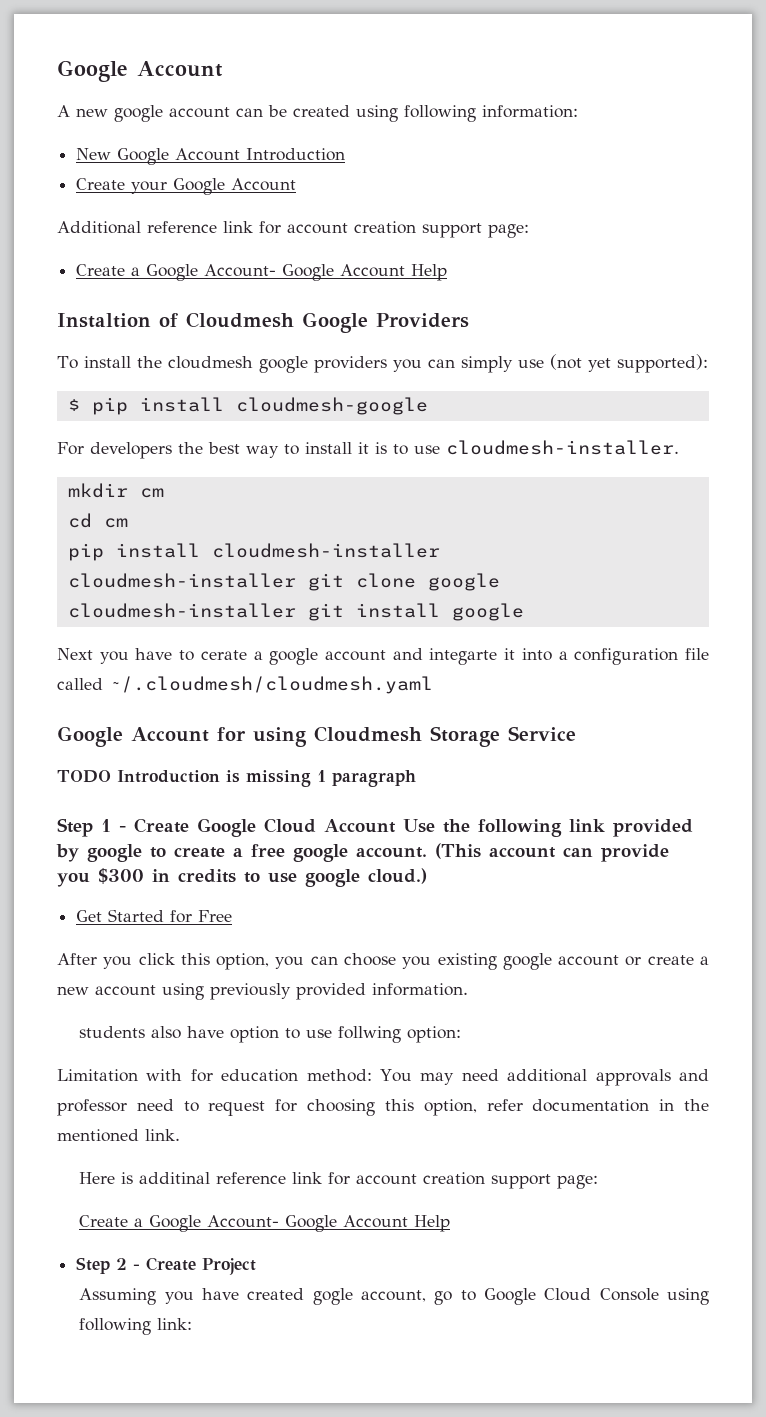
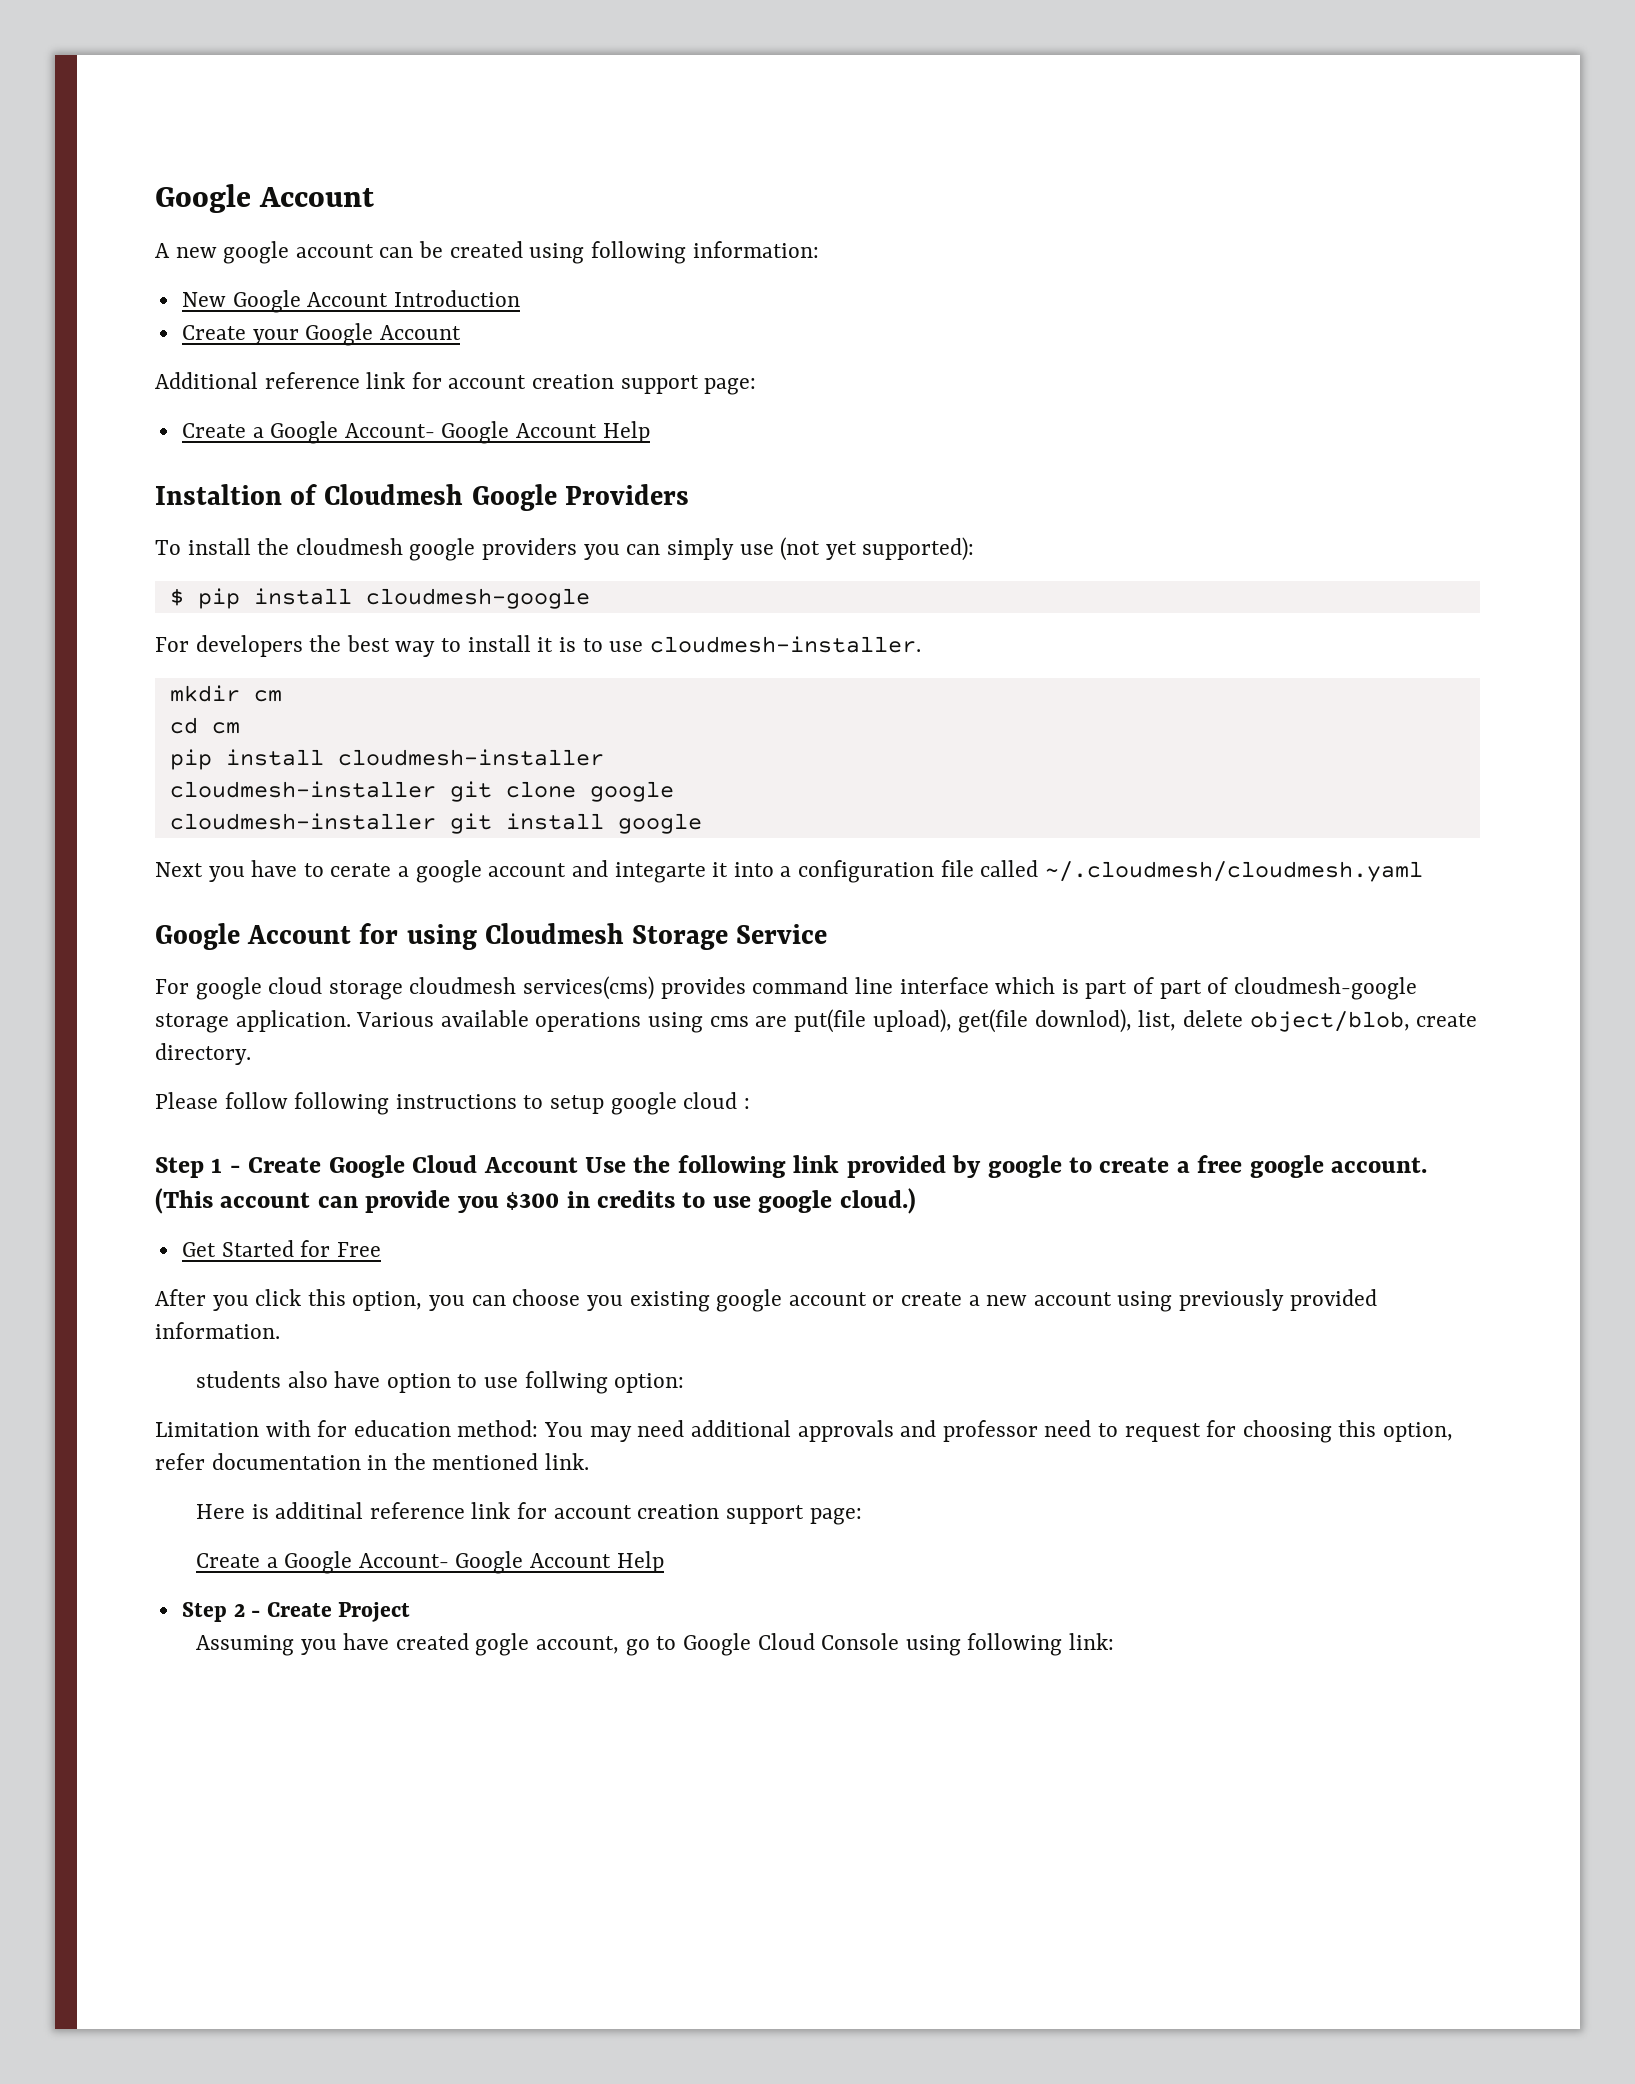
[57,770,416,787] TODO Introduction is missing 1 paragraph -> [155,976,1417,1000] [155,1009,1478,1033] [155,1043,251,1065] [155,1092,750,1115] For google cloud storage cloudmesh services(cms) provides command line interface which is part of part of cloudmesh-google storage application. Various available operations using cms are put(file upload), get(file downlod), list, delete object/blob, create directory. // Please follow following instructions to setup google cloud :

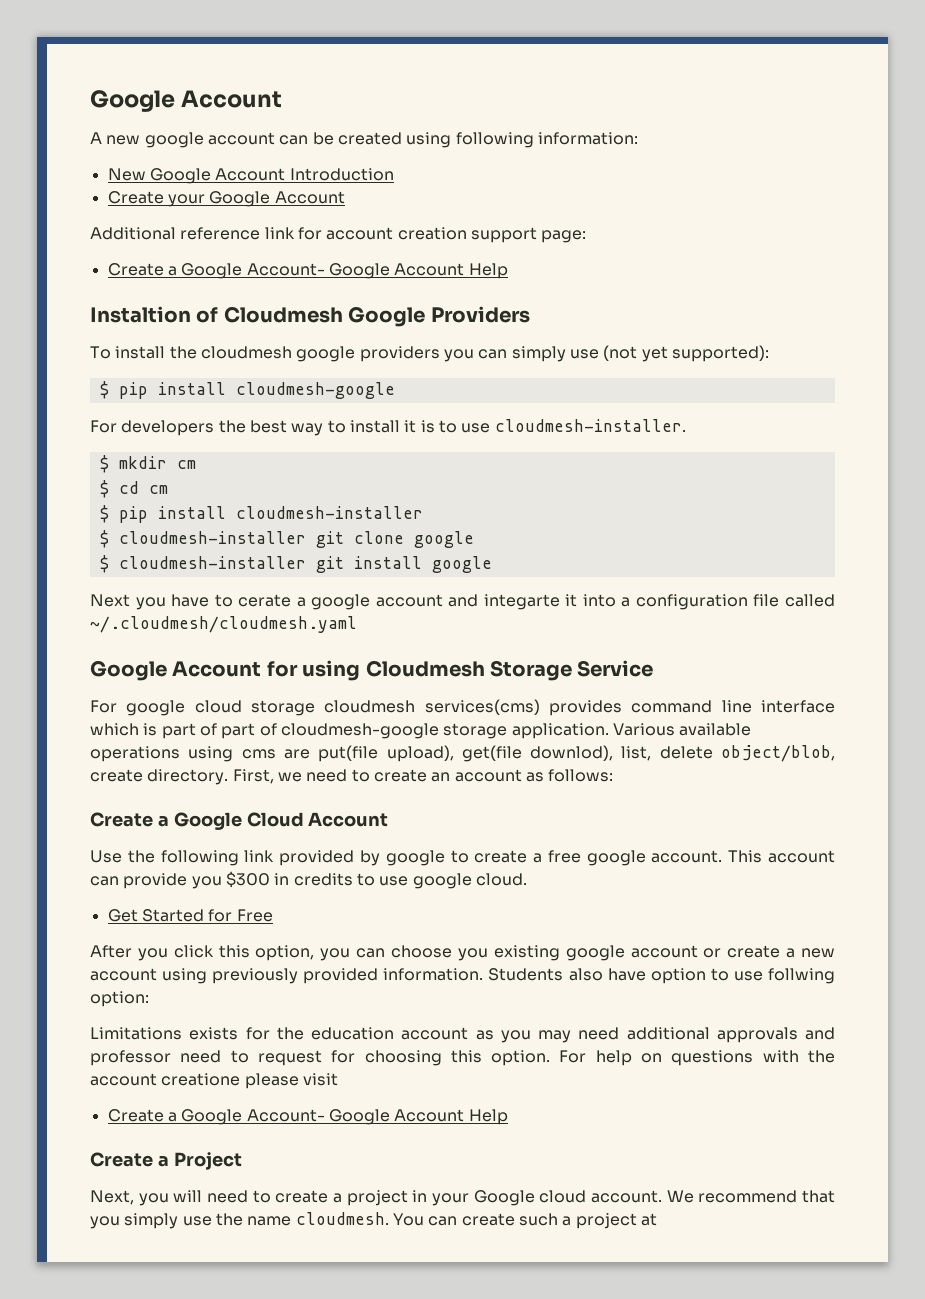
(921, 644) none -> [99,455,109,473] $
(282, 696) none -> [99,480,109,498] $
(240, 728) none -> [99,505,109,523] $
(604, 757) none -> [99,530,109,548] $
(674, 791) none -> [99,555,109,573] $
[155,1092,750,1115] [155,1157,322,1178] // Please follow following instructions to setup google cloud : // Step 1 - Create -> [232,769,614,784] [90,812,169,827] First, we need to create an account as follows: // Create a
(578, 1165) none -> (389, 819) //
[155,1188,213,1214] (This -> [728,850,763,863] This
[839,1188,916,1214] cloud.) -> [475,873,527,886] cloud.
[196,1371,282,1388] // students -> [488,968,564,981] Students
[155,1420,584,1437] Limitation with for education method: You -> [90,1027,531,1043] Limitations exists for the education account as you
[1383,1422,1454,1442] [155,1453,590,1470] [196,1502,862,1525] [196,1551,664,1574] [181,1602,411,1622] [196,1633,1115,1656] option, refer documentation in the mentioned link. // Here is additinal reference link for account creation support page: // Create a Google Account- Google Account Help // Step 2 - Create Project // Assuming you have created gogle account, go to Google Cloud Console using following link: -> [491,1050,835,1066] [90,1073,338,1089] [107,1109,508,1125] [90,1152,242,1170] [90,1190,835,1206] [90,1212,657,1229] option. For help on questions with the account creatione please visit // Create a Google Account- Google Account Help // Create a Project // Next, you will need to create a project in your Google cloud account. We recommend that you simply use the name cloudmesh. You can create such a project at

